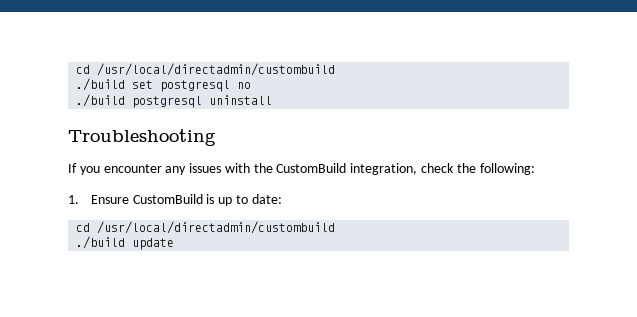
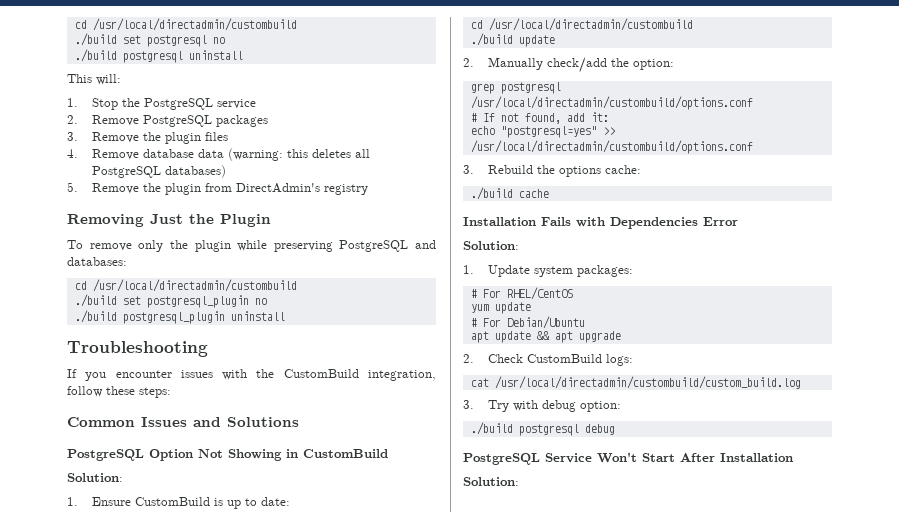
(273, 100) none -> [67,74,121,85] [67,98,257,110] [67,115,269,127] [67,132,229,144] [67,148,371,161] [92,165,227,178] [67,182,369,195] [67,214,271,227] [67,240,436,252] [67,257,127,266] [74,279,297,292] [74,294,267,308] [74,310,285,324] // This will: // 1. Stop the PostgreSQL service // 2. Remove PostgreSQL packages // 3. Remove the plugin files // 4. Remove database data (warning: this deletes all PostgreSQL databases) // 5. Remove the plugin from DirectAdmin's registry // Removing Just the Plugin // To remove only the plugin while preserving PostgreSQL and databases: // cd /usr/local/directadmin/custombuild // ./build set postgresql_plugin no // ./build postgresql_plugin uninstall
[165,166,187,175] any -> (172, 374) none
[421,163,535,175] check the following: -> [67,386,171,398] [67,417,299,427] [67,449,388,461] [67,473,123,482] follow these steps: // Common Issues and Solutions // PostgreSQL Option Not Showing in CustomBuild // Solution:
(175, 244) none -> [463,57,675,73] [470,82,561,94] [470,96,753,110] [470,112,609,124] [470,126,615,138] [470,140,753,154] [463,165,642,177] [470,187,549,200] [463,217,738,229] [463,241,519,250] [463,265,634,277] [470,287,573,300] [470,302,531,314] [470,316,585,329] [470,331,621,343] [463,354,634,366] [470,376,801,389] [463,400,622,412] [470,422,615,436] [463,452,793,465] [463,477,519,486] // 2. Manually check/add the option: // grep postgresql /usr/local/directadmin/custombuild/options.conf // # If not found, add it: // echo "postgresql=yes" >> /usr/local/directadmin/custombuild/options.conf // 3. Rebuild the options cache: // ./build cache // Installation Fails with Dependencies Error // Solution: // 1. Update system packages: // # For RHEL/CentOS // yum update // # For Debian/Ubuntu // apt update && apt upgrade // 2. Check CustomBuild logs: // cat /usr/local/directadmin/custombuild/custom_build.log // 3. Try with debug option: // ./build postgresql debug // PostgreSQL Service Won't Start After Installation // Solution:

